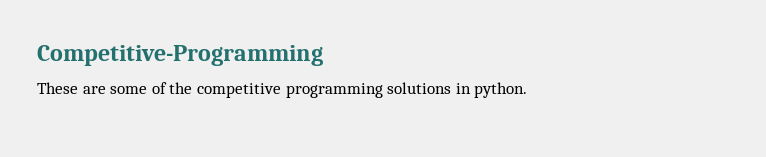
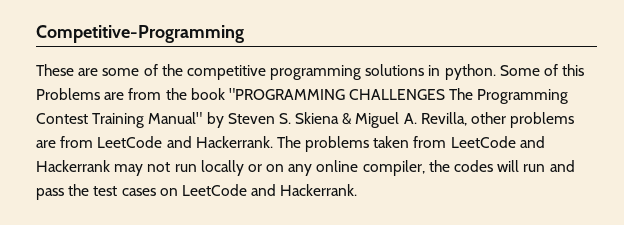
(528, 90) none -> [499,64,585,76] [36,88,569,104] [36,112,575,128] [36,136,545,152] [36,160,575,176] [36,184,358,200] Some of this Problems are from the book "PROGRAMMING CHALLENGES The Programming Contest Training Manual" by Steven S. Skiena & Miguel A. Revilla, other problems are from LeetCode and Hackerrank. The problems taken from LeetCode and Hackerrank may not run locally or on any online compiler, the codes will run and pass the test cases on LeetCode and Hackerrank.

